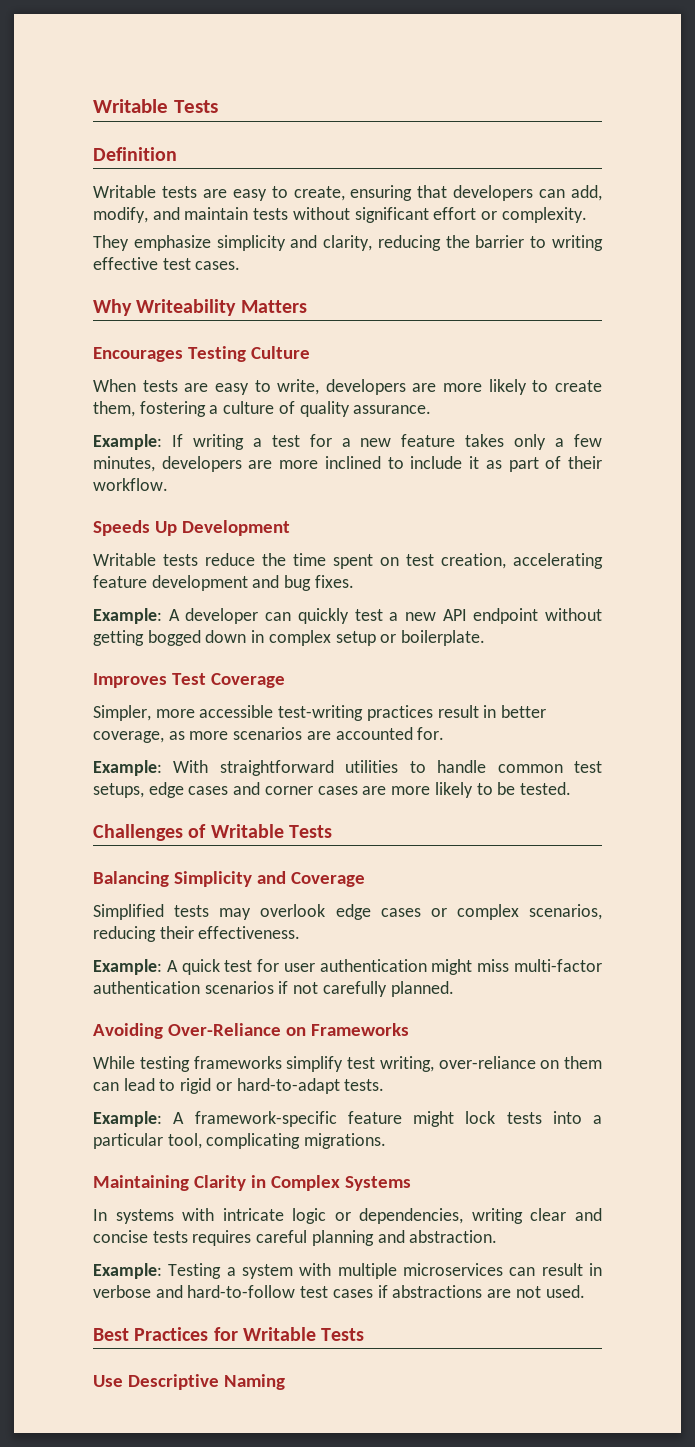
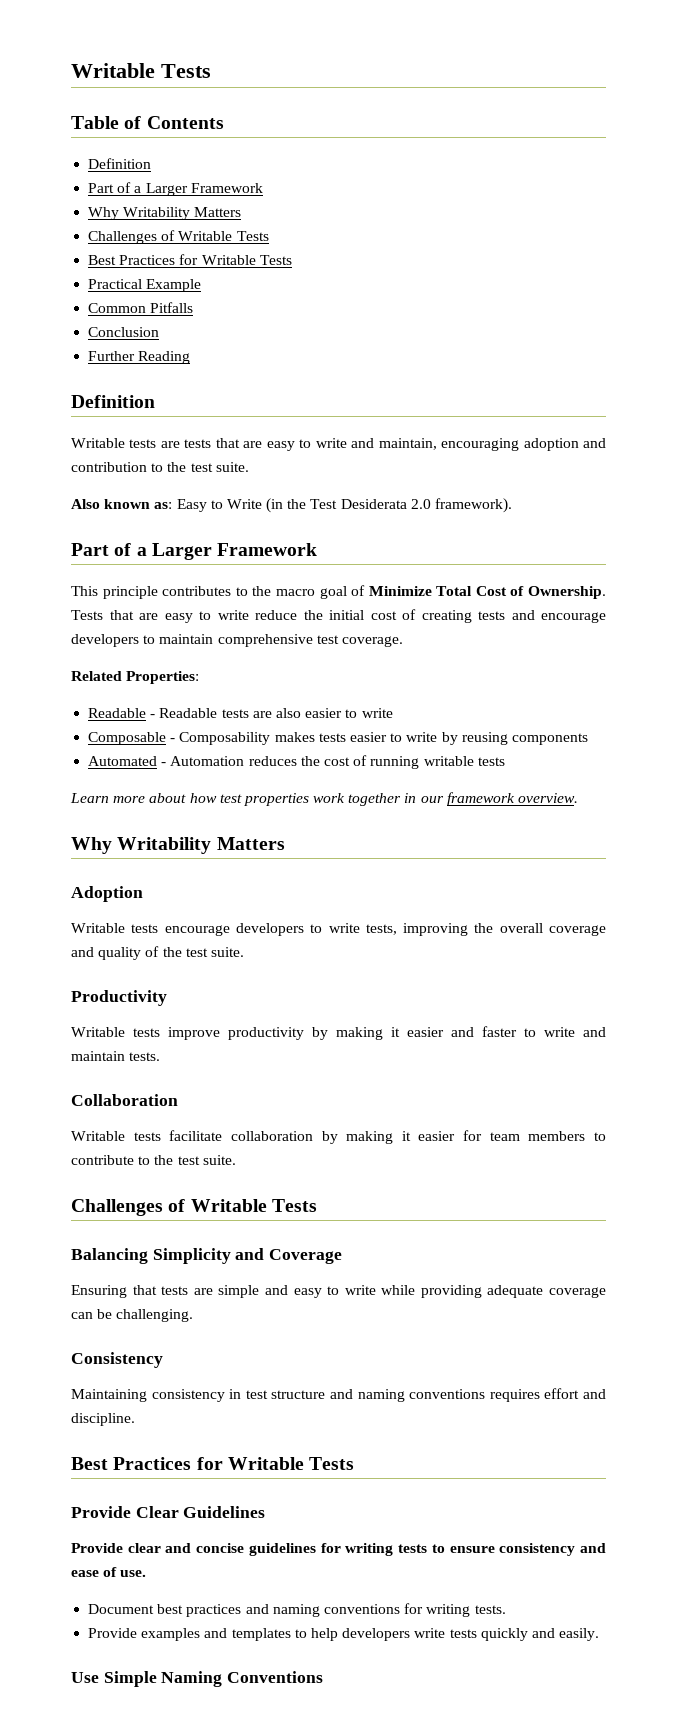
[93,99,218,113] [93,147,177,161] [93,185,602,201] [93,207,587,223] [93,235,603,251] [93,257,241,270] [93,299,307,316] [93,346,310,362] [93,379,602,395] [93,401,432,417] [93,434,602,450] [93,456,603,472] [93,478,168,491] [93,520,290,536] [93,553,603,569] [93,575,354,591] [93,608,602,624] [93,630,486,646] [93,673,285,688] [93,705,547,721] [93,727,445,743] [93,760,602,776] [93,782,571,798] Writable Tests // Definition // Writable tests are easy to create, ensuring that developers can add, modify, and maintain tests without significant effort or complexity. // They emphasize simplicity and clarity, reducing the barrier to writing effective test cases. // Why Writeability Matters // Encourages Testing Culture // When tests are easy to write, developers are more likely to create them, fostering a culture of quality assurance. // Example: If writing a test for a new feature takes only a few minutes, developers are more inclined to include it as part of their workflow. // Speeds Up Development // Writable tests reduce the time spent on test creation, accelerating feature development and bug fixes. // Example: A developer can quickly test a new API endpoint without getting bogged down in complex setup or boilerplate. // Improves Test Coverage // Simpler, more accessible test-writing practices result in better coverage, as more scenarios are accounted for. // Example: With straightforward utilities to handle common test setups, edge cases and corner cases are more likely to be tested. -> [71,63,211,78] [71,116,224,129] [88,158,152,169] [88,182,263,196] [88,207,242,220] [88,230,269,244] [88,254,292,265] [88,279,202,292] [88,302,194,313] [88,327,160,337] [88,351,191,364] [71,395,155,408] [71,438,606,451] [71,462,249,472] [71,498,513,513] [71,543,318,560] [71,585,606,599] [71,609,606,623] [71,634,403,647] [71,671,200,684] [88,708,393,718] [88,732,588,745] [88,755,505,769] [70,792,579,806] [71,837,285,854] [71,886,143,902] [71,923,606,936] [71,946,244,960] [71,990,167,1006] [71,1026,606,1040] [71,1051,161,1061] [71,1094,178,1106] [71,1130,606,1144] [71,1155,236,1165] Writable Tests // Table of Contents // Definition // Part of a Larger Framework // Why Writability Matters // Challenges of Writable Tests // Best Practices for Writable Tests // Practical Example // Common Pitfalls // Conclusion // Further Reading // Definition // Writable tests are tests that are easy to write and maintain, encouraging adoption and contribution to the test suite. // Also known as: Easy to Write (in the Test Desiderata 2.0 framework). // Part of a Larger Framework // This principle contributes to the macro goal of Minimize Total Cost of Ownership. Tests that are easy to write reduce the initial cost of creating tests and encourage developers to maintain comprehensive test coverage. // Related Properties: // Readable - Readable tests are also easier to write // Composable - Composability makes tests easier to write by reusing components // Automated - Automation reduces the cost of running writable tests // Learn more about how test properties work together in our framework overview. // Why Writability Matters // Adoption // Writable tests encourage developers to write tests, improving the overall coverage and quality of the test suite. // Productivity // Writable tests improve productivity by making it easier and faster to write and maintain tests. // Collaboration // Writable tests facilitate collaboration by making it easier for team members to contribute to the test suite.
[93,904,602,920] [93,926,301,942] [93,959,602,975] [93,981,454,997] [93,1023,409,1039] [93,1056,602,1072] [93,1078,385,1094] [93,1111,602,1127] [93,1133,387,1149] [93,1175,411,1191] [93,1208,602,1224] [93,1230,498,1246] [93,1263,602,1279] [93,1285,585,1298] [93,1327,365,1341] [93,1374,285,1390] Simplified tests may overlook edge cases or complex scenarios, reducing their effectiveness. // Example: A quick test for user authentication might miss multi-factor authentication scenarios if not carefully planned. // Avoiding Over-Reliance on Frameworks // While testing frameworks simplify test writing, over-reliance on them can lead to rigid or hard-to-adapt tests. // Example: A framework-specific feature might lock tests into a particular tool, complicating migrations. // Maintaining Clarity in Complex Systems // In systems with intricate logic or dependencies, writing clear and concise tests requires careful planning and abstraction. // Example: Testing a system with multiple microservices can result in verbose and hard-to-follow test cases if abstractions are not used. // Best Practices for Writable Tests // Use Descriptive Naming -> [71,1285,606,1298] [71,1309,194,1322] [71,1352,163,1368] [71,1388,607,1402] [71,1413,135,1426] [71,1457,355,1470] [71,1506,266,1518] [71,1543,607,1556] [71,1567,147,1577] [88,1603,506,1617] [88,1628,600,1641] [71,1671,324,1687] Ensuring that tests are simple and easy to write while providing adequate coverage can be challenging. // Consistency // Maintaining consistency in test structure and naming conventions requires effort and discipline. // Best Practices for Writable Tests // Provide Clear Guidelines // Provide clear and concise guidelines for writing tests to ensure consistency and ease of use. // Document best practices and naming conventions for writing tests. // Provide examples and templates to help developers write tests quickly and easily. // Use Simple Naming Conventions

